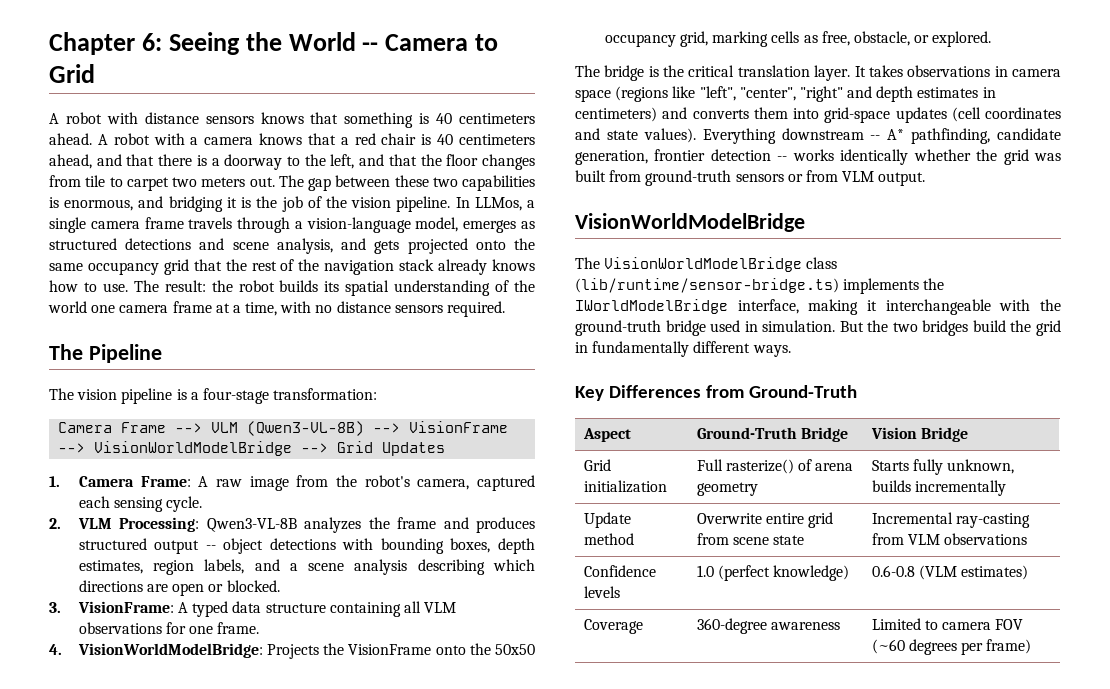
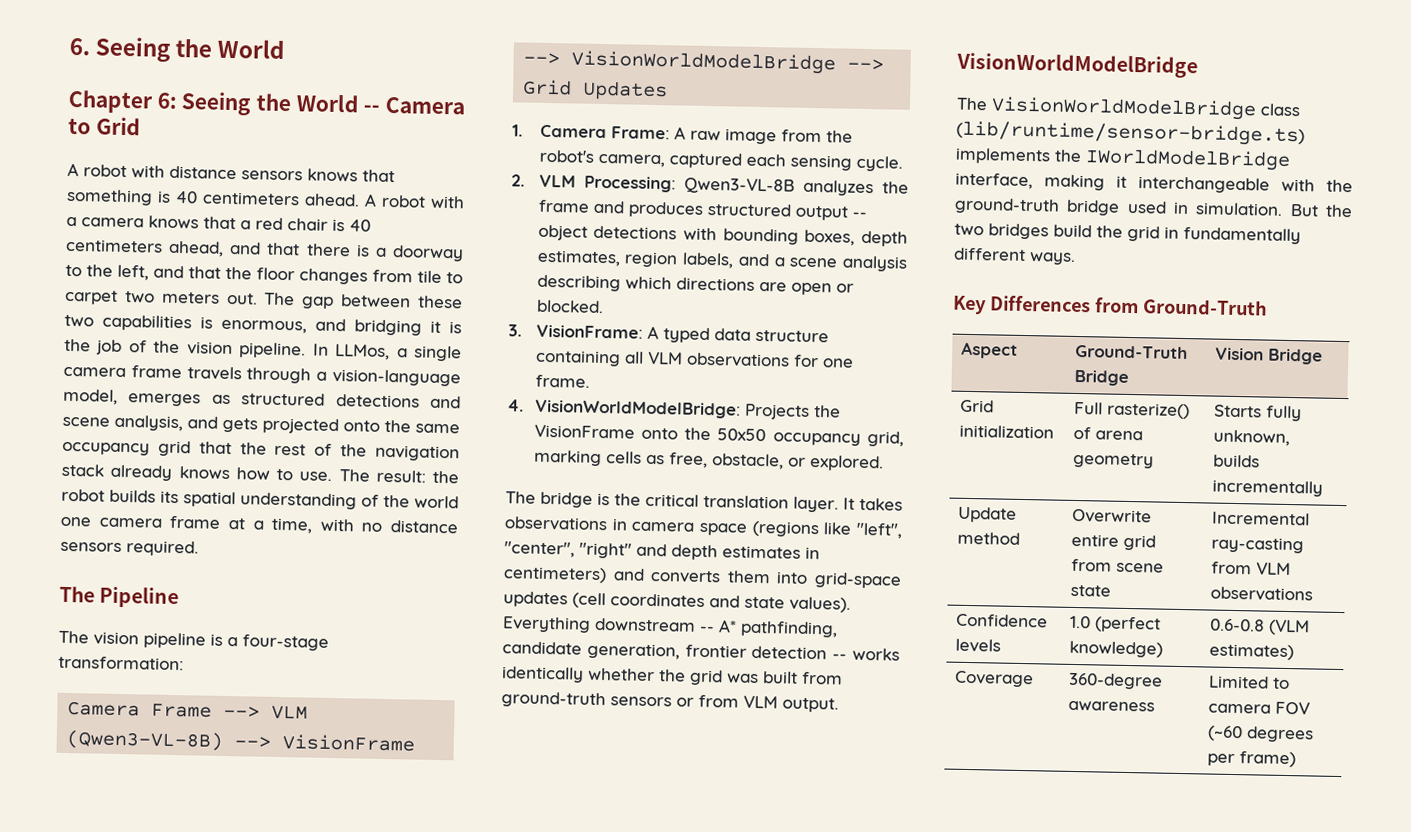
(49, 43) none -> [69,36,286,63] 6. Seeing the World //

